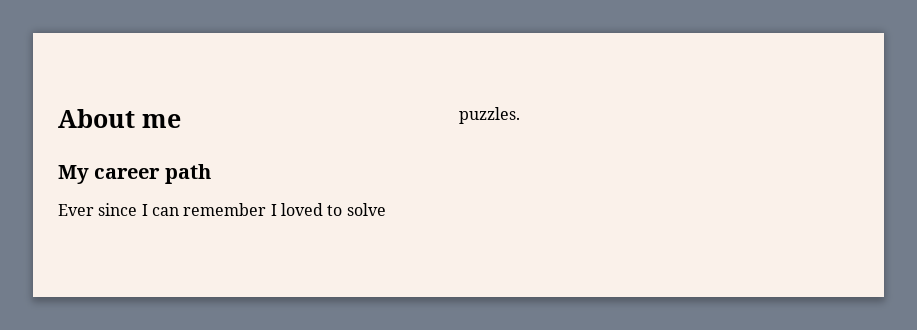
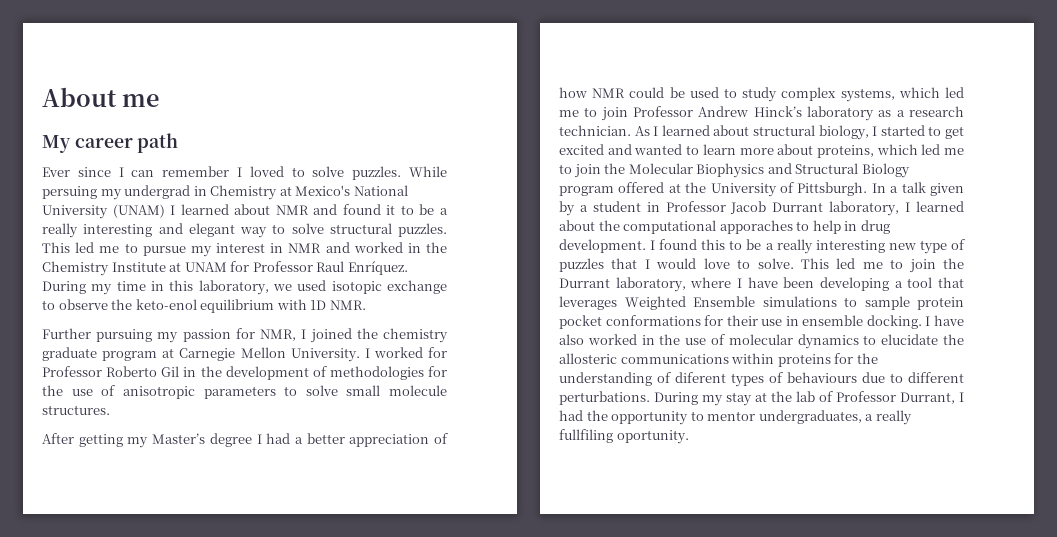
(520, 115) none -> [409,166,448,177] [42,185,408,200] [42,204,449,219] [42,223,447,238] [42,242,448,257] [42,261,408,276] [42,280,447,295] [42,299,366,313] [42,328,449,343] [42,347,447,362] [42,366,447,380] [42,385,447,399] [42,405,110,415] [42,433,448,448] [559,87,964,102] [559,106,964,121] [559,125,964,140] [559,144,964,158] [559,163,910,178] [559,182,964,197] [559,201,964,216] [559,220,890,234] [559,239,965,254] [559,258,964,273] [559,277,964,292] [559,296,964,310] [559,315,964,329] [559,334,964,349] [559,353,878,367] [559,372,964,387] [559,391,964,406] [559,410,912,425] [559,429,689,444] While persuing my undergrad in Chemistry at Mexico's National University (UNAM) I learned about NMR and found it to be a really interesting and elegant way to solve structural puzzles. This led me to pursue my interest in NMR and worked in the Chemistry Institute at UNAM for Professor Raul Enríquez. During my time in this laboratory, we used isotopic exchange to observe the keto-enol equilibrium with 1D NMR. // Further pursuing my passion for NMR, I joined the chemistry graduate program at Carnegie Mellon University. I worked for Professor Roberto Gil in the development of methodologies for the use of anisotropic parameters to solve small molecule structures. // After getting my Master’s degree I had a better appreciation of how NMR could be used to study complex systems, which led me to join Professor Andrew Hinck’s laboratory as a research technician. As I learned about structural biology, I started to get excited and wanted to learn more about proteins, which led me to join the Molecular Biophysics and Structural Biology program offered at the University of Pittsburgh. In a talk given by a student in Professor Jacob Durrant laboratory, I learned about the computational apporaches to help in drug development. I found this to be a really interesting new type of puzzles that I would love to solve. This led me to join the Durrant laboratory, where I have been developing a tool that leverages Weighted Ensemble simulations to sample protein pocket conformations for their use in ensemble docking. I have also worked in the use of molecular dynamics to elucidate the allosteric communications within proteins for the understanding of diferent types of behaviours due to different perturbations. During my stay at the lab of Professor Durrant, I had the opportunity to mentor undergraduates, a really fullfiling oportunity.

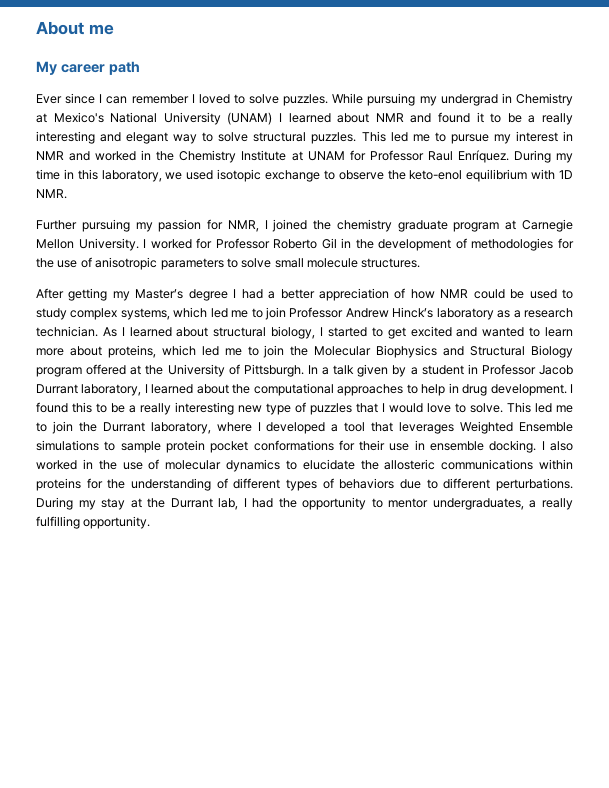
[42,186,97,199] persuing -> [367,93,416,106] pursuing
[719,220,793,234] apporaches -> [337,384,404,396] approaches
[747,277,889,291] have been developing -> [266,422,326,434] developed
[933,315,964,326] have -> (545, 445) none
[675,372,726,383] diferent -> [233,478,281,489] different
[787,372,857,383] behaviours -> [339,478,395,489] behaviors
[796,391,955,404] lab of Professor Durrant, -> [170,498,239,510] Durrant lab,
[559,429,689,444] fullfiling oportunity. -> [36,516,151,529] fulfilling opportunity.

